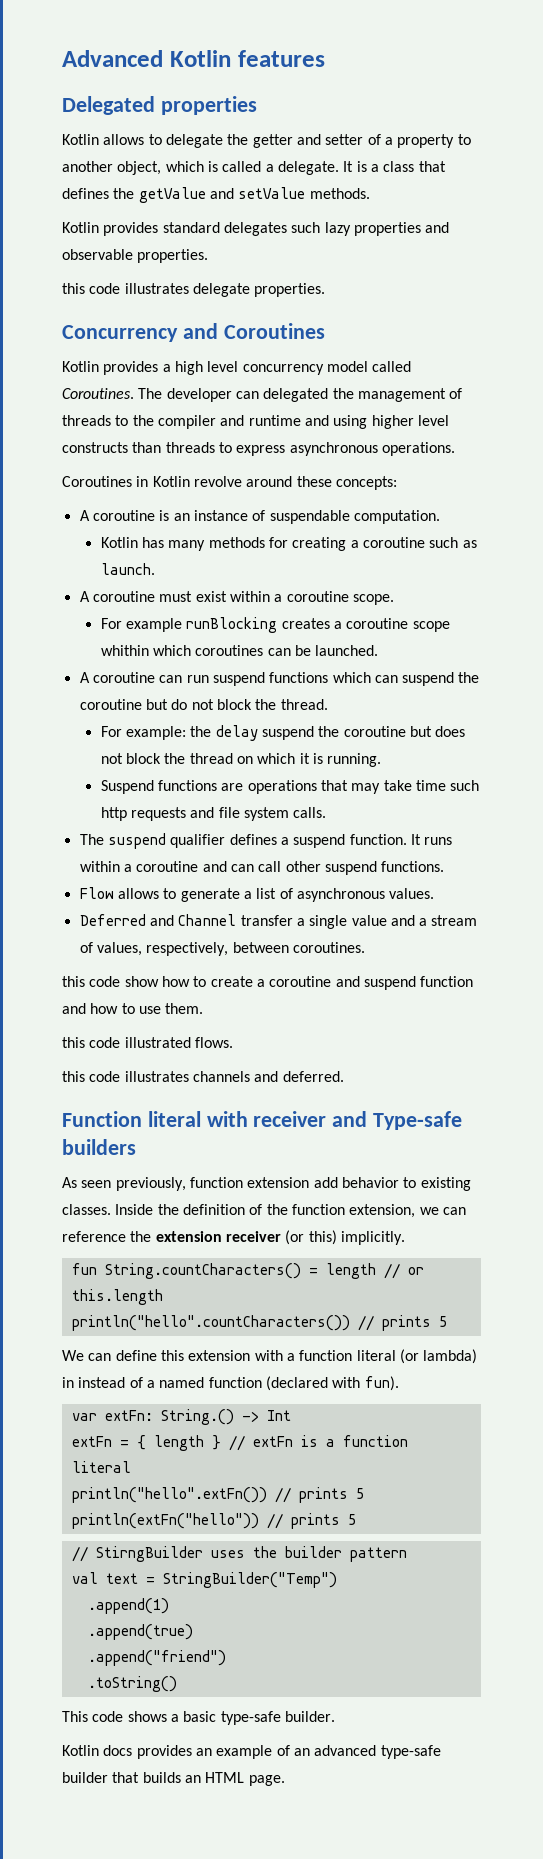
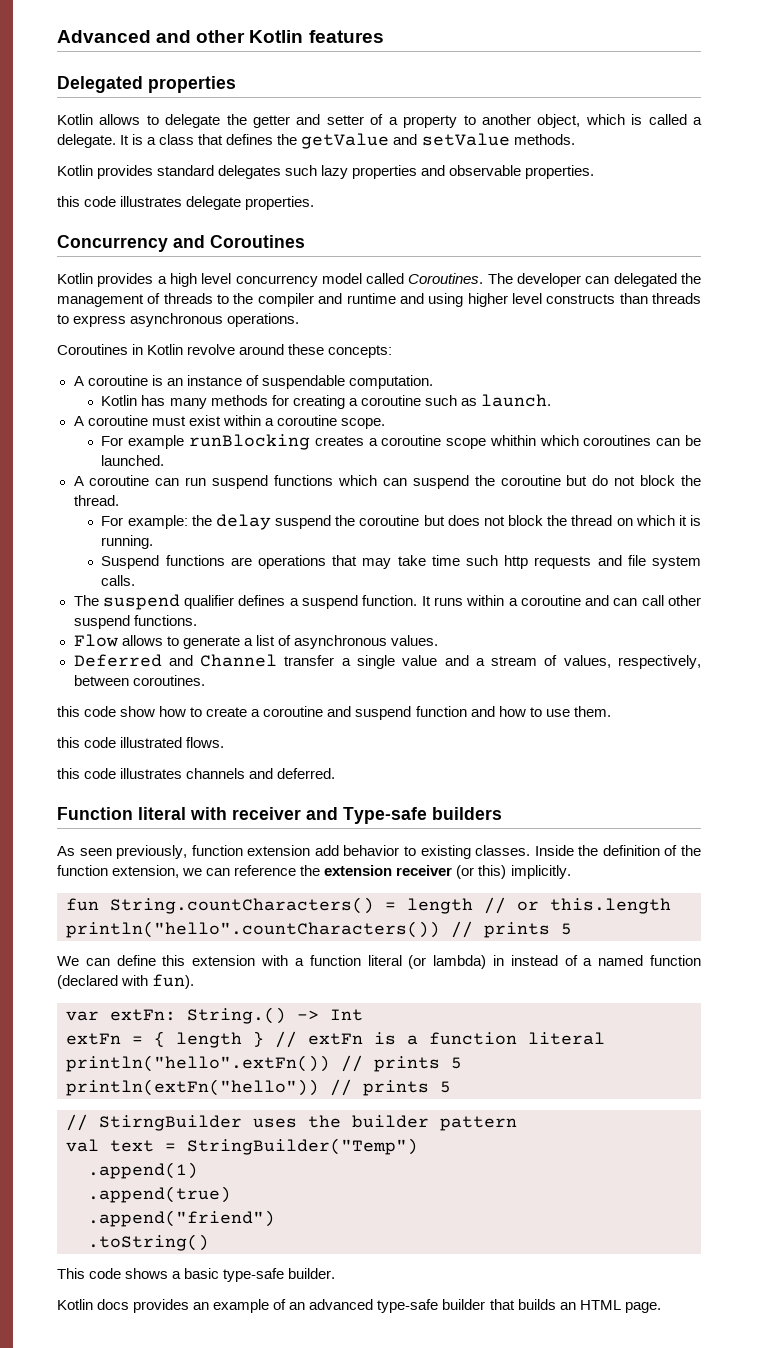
(163, 58) none -> [156,30,246,43] and other

